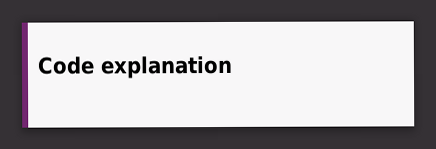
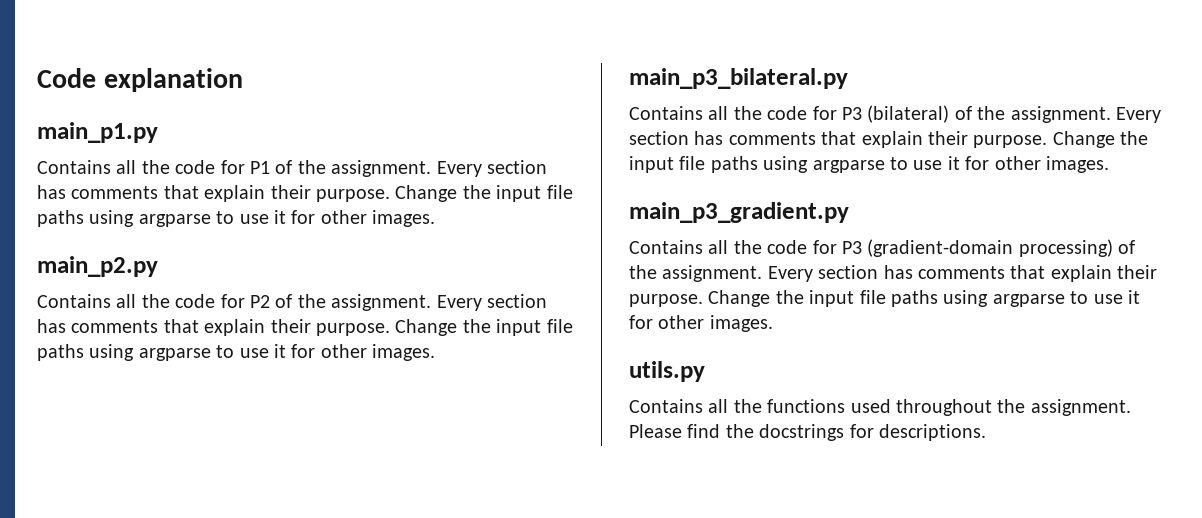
(233, 67) none -> [37,122,158,143] [37,160,547,177] [37,185,573,202] [37,210,436,227] [37,256,158,277] [37,294,547,311] [37,319,573,336] [37,344,436,361] [629,68,848,89] [629,105,1161,123] [629,131,1149,148] [629,156,1109,173] [629,202,849,223] [629,239,1136,257] [629,265,1158,282] [629,290,1140,307] [629,315,773,332] [629,361,705,382] [629,399,1131,416] [629,424,986,441] // main_p1.py // Contains all the code for P1 of the assignment. Every section has comments that explain their purpose. Change the input file paths using argparse to use it for other images. // main_p2.py // Contains all the code for P2 of the assignment. Every section has comments that explain their purpose. Change the input file paths using argparse to use it for other images. // main_p3_bilateral.py // Contains all the code for P3 (bilateral) of the assignment. Every section has comments that explain their purpose. Change the input file paths using argparse to use it for other images. // main_p3_gradient.py // Contains all the code for P3 (gradient-domain processing) of the assignment. Every section has comments that explain their purpose. Change the input file paths using argparse to use it for other images. // utils.py // Contains all the functions used throughout the assignment. Please find the docstrings for descriptions.

